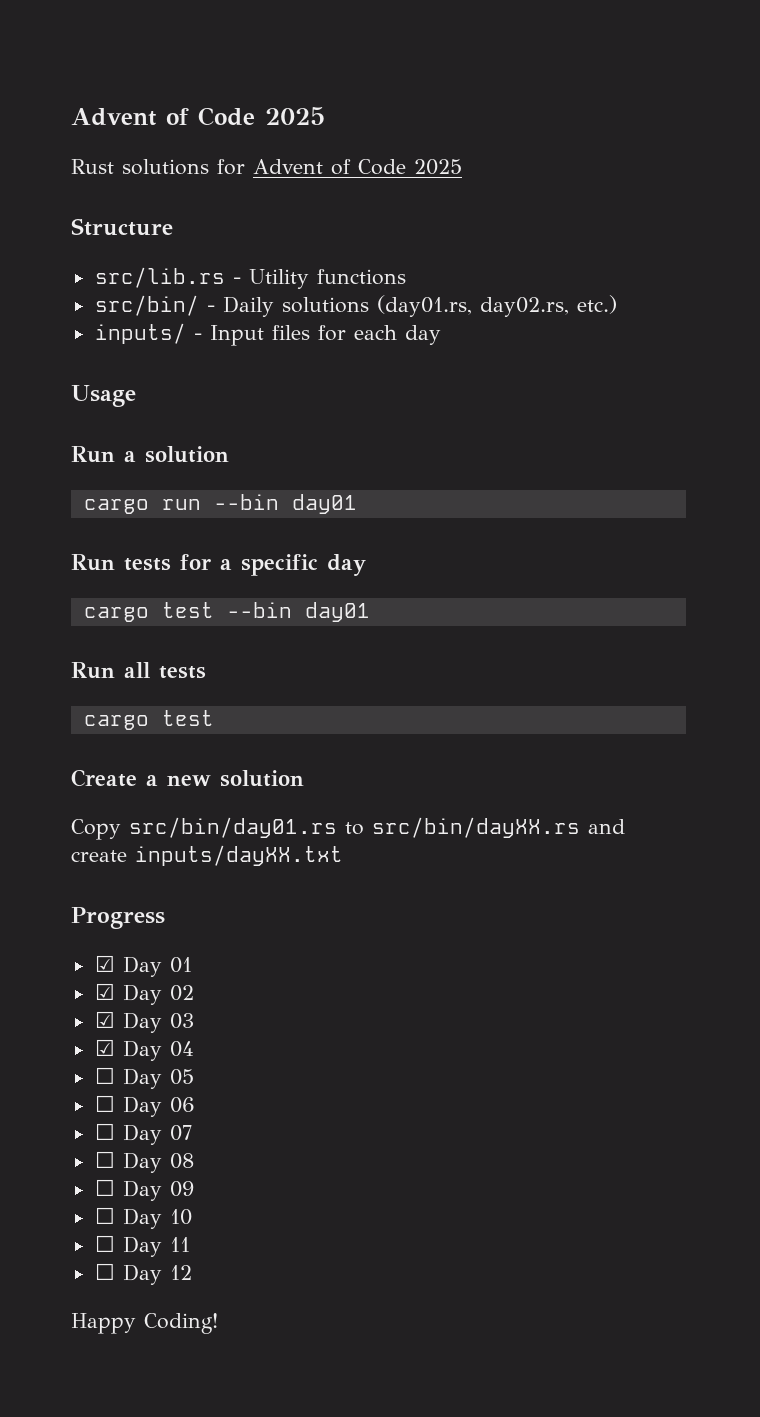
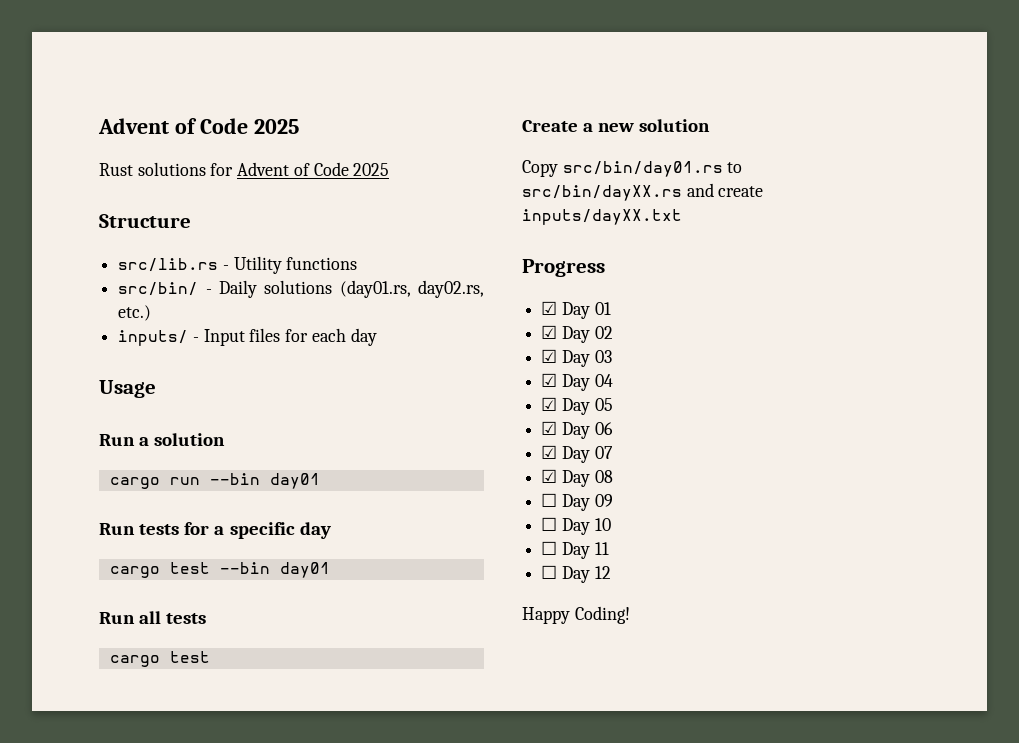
[94,1067,115,1084] ☐ -> [541,397,558,411] ☑
[94,1095,115,1112] ☐ -> [541,421,558,435] ☑
[94,1123,115,1140] ☐ -> [541,445,558,459] ☑
[94,1151,115,1168] ☐ -> [541,469,558,483] ☑

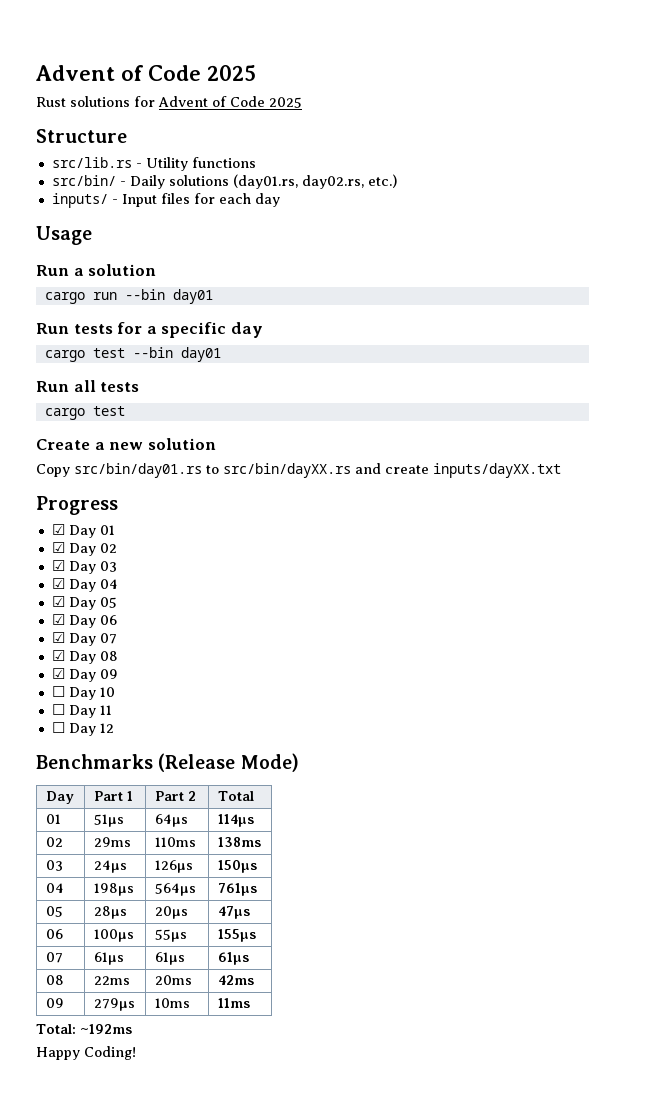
[541,493,558,507] ☐ -> [51,668,65,679] ☑
(611, 572) none -> [36,753,299,772] [45,791,74,804] [93,791,133,801] [154,791,196,801] [217,791,254,801] [45,814,61,824] [93,814,124,827] [154,814,188,827] [217,814,254,827] [45,837,63,847] [93,837,131,847] [154,837,196,847] [217,837,261,847] [45,860,63,871] [93,860,127,873] [154,860,193,873] [217,860,257,873] [45,883,64,893] [93,883,134,896] [154,883,196,896] [217,883,257,896] [45,906,63,917] [93,906,127,919] [154,906,188,919] [217,906,250,919] [45,929,63,939] [93,929,134,942] [154,929,187,942] [217,929,256,942] [45,952,63,963] [93,952,124,965] [154,952,185,965] [217,952,249,965] [45,975,64,985] [93,976,130,985] [154,975,192,985] [217,975,254,985] [45,998,64,1008] [93,998,135,1011] [154,998,190,1008] [217,998,250,1008] [36,1024,132,1034] // Benchmarks (Release Mode) // Day | Part 1 | Part 2 | Total // 01 | 51µs | 64µs | 114µs // 02 | 29ms | 110ms | 138ms // 03 | 24µs | 126µs | 150µs // 04 | 198µs | 564µs | 761µs // 05 | 28µs | 20µs | 47µs // 06 | 100µs | 55µs | 155µs // 07 | 61µs | 61µs | 61µs // 08 | 22ms | 20ms | 42ms // 09 | 279µs | 10ms | 11ms // Total: ~192ms

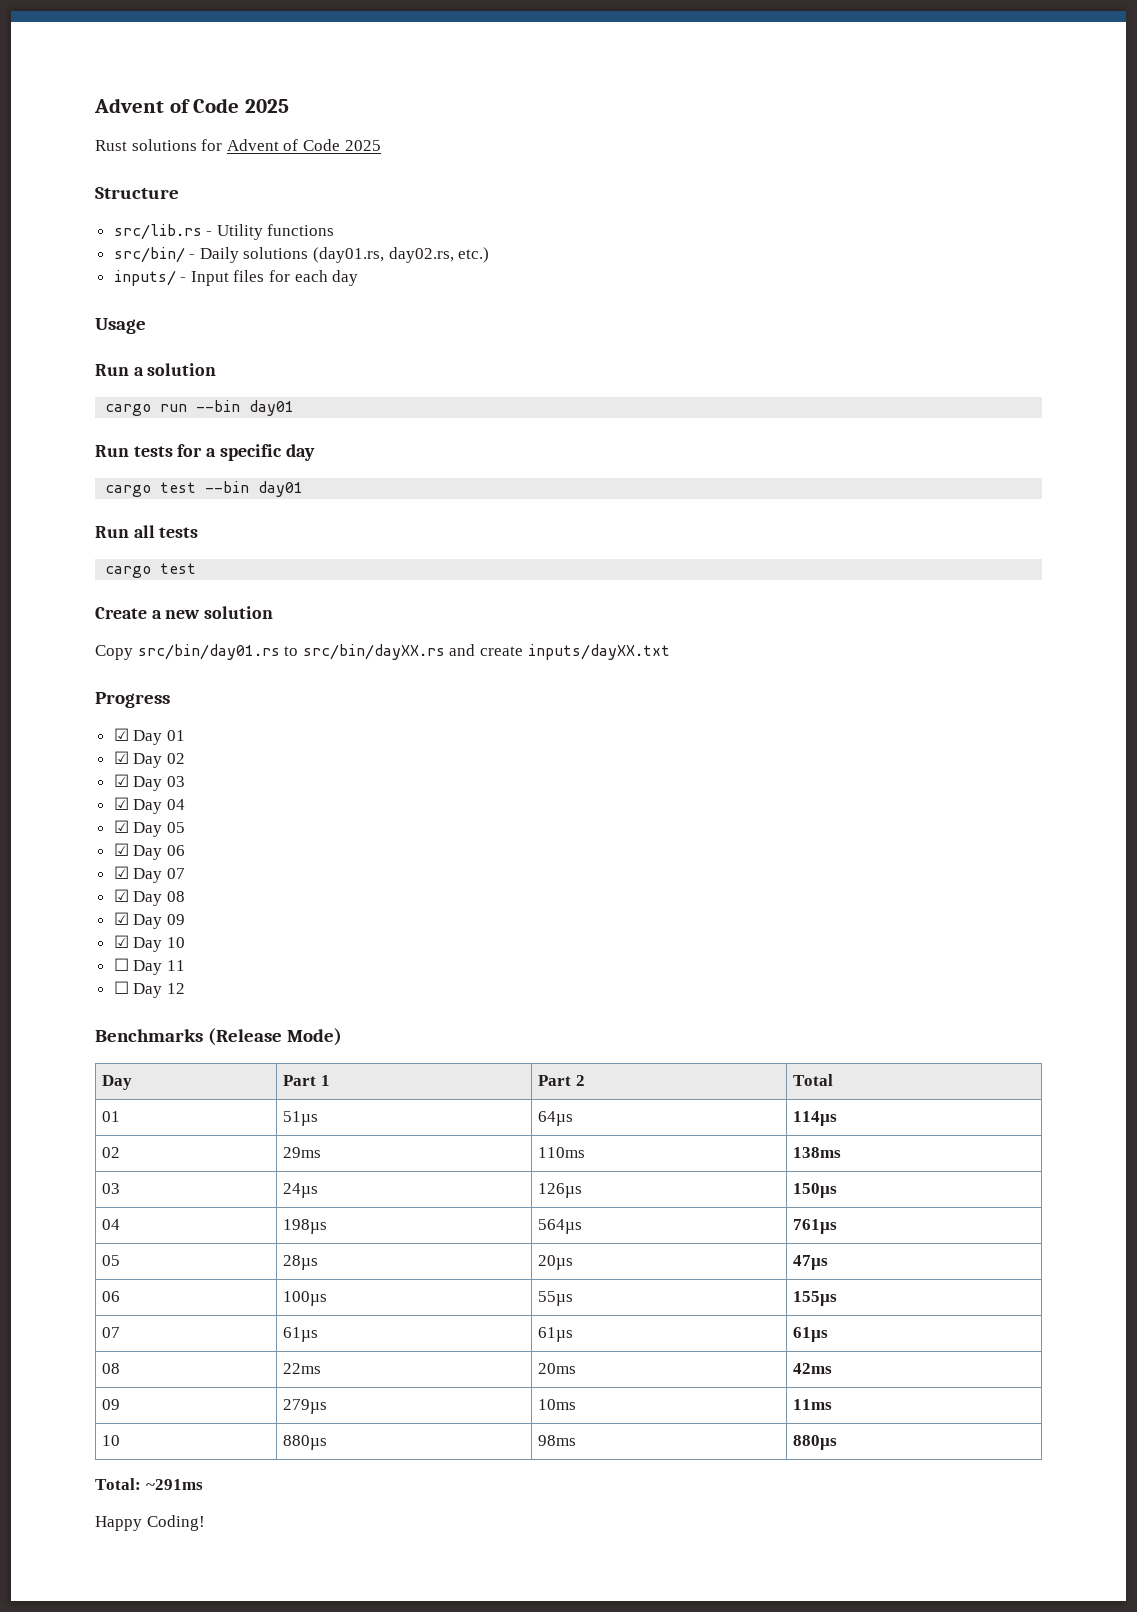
[51,686,65,697] ☐ -> [113,935,129,948] ☑
(250, 1003) none -> [101,1435,120,1446] [282,1435,327,1450] [537,1435,576,1446] [792,1435,837,1450] // 10 | 880µs | 98ms | 880µs
[79,1024,132,1034] ~192ms -> [145,1479,203,1490] ~291ms

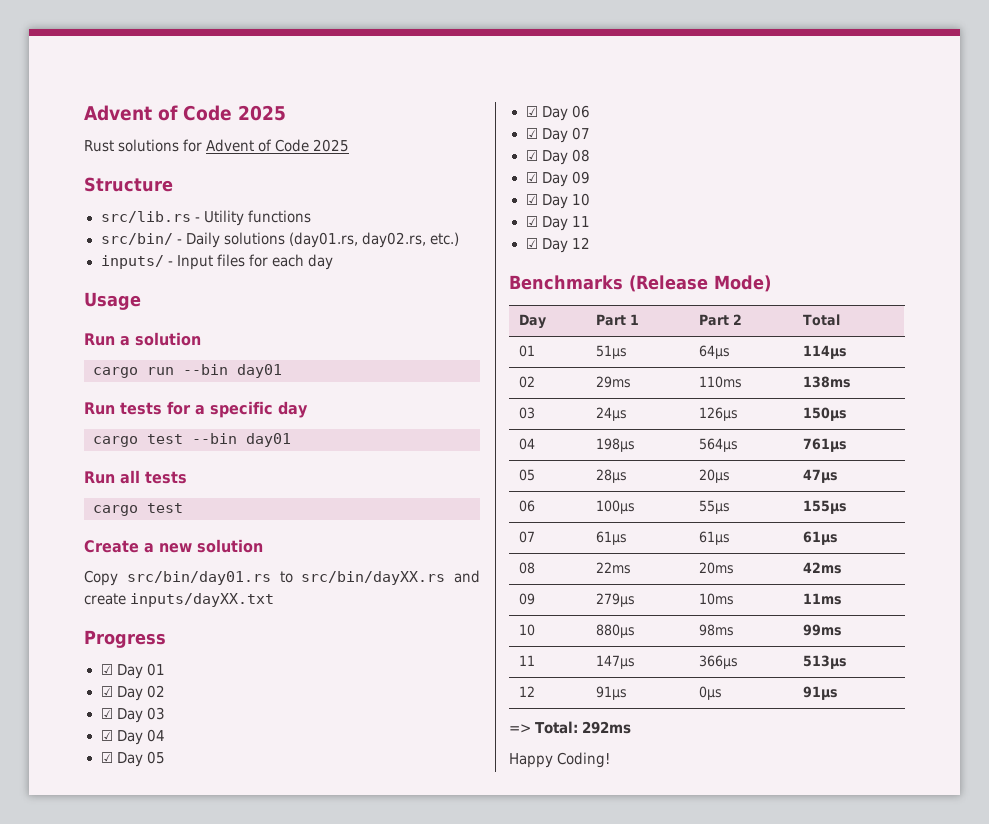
[113,958,129,971] ☐ -> [525,216,538,227] ☑
[113,981,129,994] ☐ -> [525,238,538,249] ☑
[792,1435,837,1450] [95,1478,203,1490] 880µs // Total: ~291ms -> [803,624,843,636] [519,655,536,666] [596,655,636,669] [699,655,739,669] [803,655,848,669] [519,686,536,697] [596,686,628,700] [699,686,723,700] [803,686,839,700] [509,721,632,734] 99ms // 11 | 147µs | 366µs | 513µs // 12 | 91µs | 0µs | 91µs // => Total: 292ms

